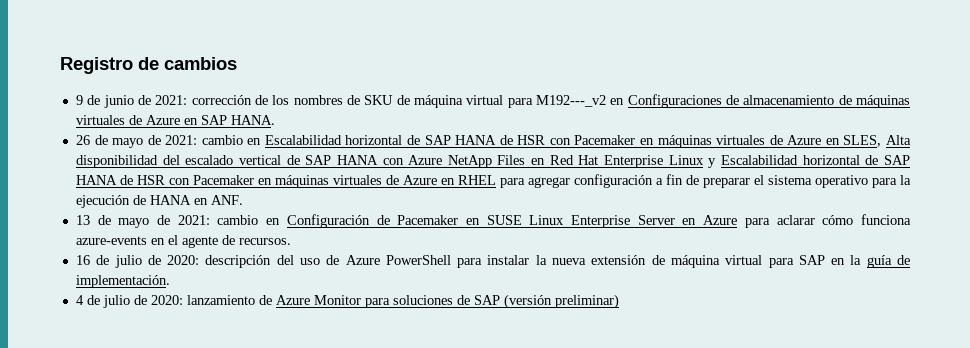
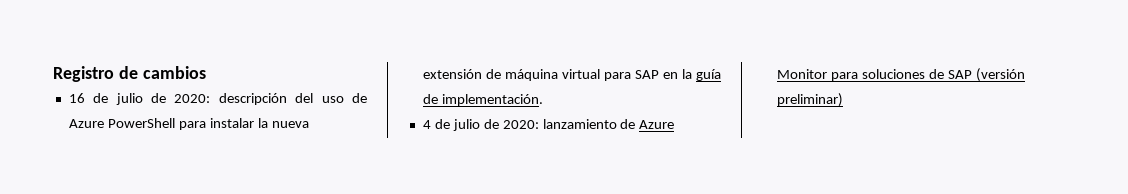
[75,94,910,108] [75,115,275,125] [75,135,911,148] [75,155,910,168] [75,174,912,188] [75,195,243,208] [75,214,911,228] [75,235,291,248] // 9 de junio de 2021: corrección de los nombres de SKU de máquina virtual para M192---_v2 en Configuraciones de almacenamiento de máquinas virtuales de Azure en SAP HANA. // 26 de mayo de 2021: cambio en Escalabilidad horizontal de SAP HANA de HSR con Pacemaker en máquinas virtuales de Azure en SLES, Alta disponibilidad del escalado vertical de SAP HANA con Azure NetApp Files en Red Hat Enterprise Linux y Escalabilidad horizontal de SAP HANA de HSR con Pacemaker en máquinas virtuales de Azure en RHEL para agregar configuración a fin de preparar el sistema operativo para la ejecución de HANA en ANF. // 13 de mayo de 2021: cambio en Configuración de Pacemaker en SUSE Linux Enterprise Server en Azure para aclarar cómo funciona azure-events en el agente de recursos. -> (206, 72) none

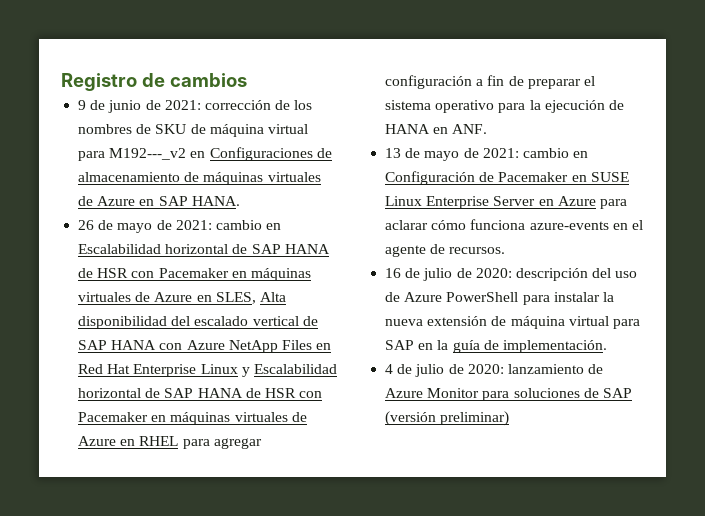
(206, 72) none -> [78,100,313,113] [78,124,308,137] [78,147,332,161] [78,172,321,185] [78,196,240,206] [78,220,282,233] [78,244,330,254] [78,268,311,281] [78,292,286,304] [78,316,318,329] [78,340,332,353] [78,364,337,377] [78,388,323,398] [78,412,307,425] [78,436,262,449] [385,75,595,89] [385,100,624,113] [385,124,488,134] [385,148,589,161] [385,171,629,185] [385,196,627,209] [385,219,643,230] [385,244,506,257] // 9 de junio de 2021: corrección de los nombres de SKU de máquina virtual para M192---_v2 en Configuraciones de almacenamiento de máquinas virtuales de Azure en SAP HANA. // 26 de mayo de 2021: cambio en Escalabilidad horizontal de SAP HANA de HSR con Pacemaker en máquinas virtuales de Azure en SLES, Alta disponibilidad del escalado vertical de SAP HANA con Azure NetApp Files en Red Hat Enterprise Linux y Escalabilidad horizontal de SAP HANA de HSR con Pacemaker en máquinas virtuales de Azure en RHEL para agregar configuración a fin de preparar el sistema operativo para la ejecución de HANA en ANF. // 13 de mayo de 2021: cambio en Configuración de Pacemaker en SUSE Linux Enterprise Server en Azure para aclarar cómo funciona azure-events en el agente de recursos.

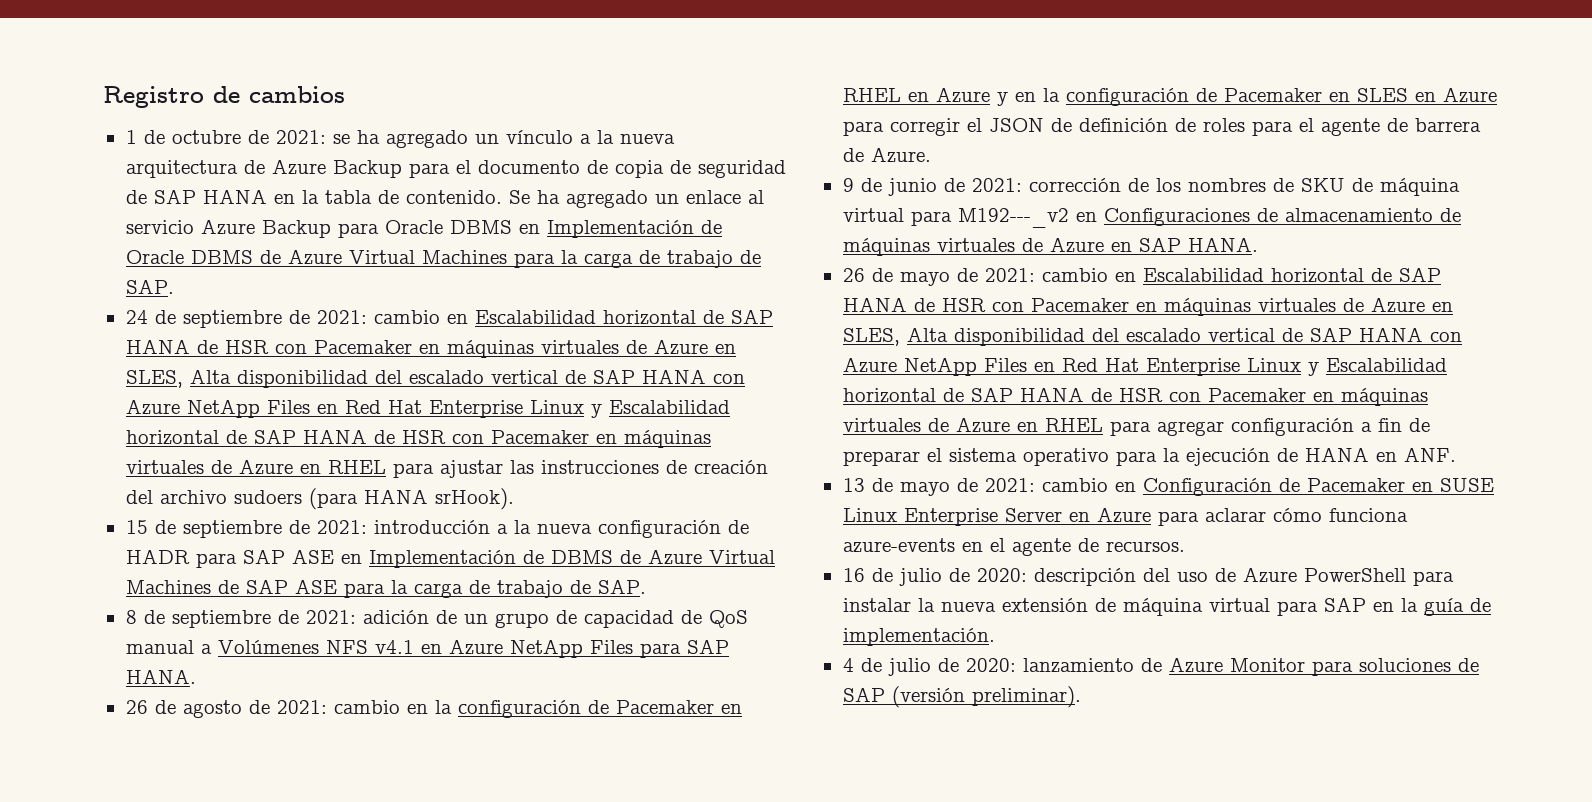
(247, 80) none -> [125,130,675,148] [125,159,786,178] [125,189,764,208] [125,219,722,238] [125,249,761,268] [125,279,174,294] [125,309,773,328] [125,339,736,358] [125,369,745,388] [125,399,730,418] [125,429,711,448] [125,459,768,478] [125,488,514,510] [125,520,749,538] [125,549,775,568] [125,579,646,598] [125,610,748,628] [125,639,729,658] [125,669,196,684] [125,700,742,718] [842,87,1497,106] [842,118,1481,136] [842,147,931,163] // 1 de octubre de 2021: se ha agregado un vínculo a la nueva arquitectura de Azure Backup para el documento de copia de seguridad de SAP HANA en la tabla de contenido. Se ha agregado un enlace al servicio Azure Backup para Oracle DBMS en Implementación de Oracle DBMS de Azure Virtual Machines para la carga de trabajo de SAP. // 24 de septiembre de 2021: cambio en Escalabilidad horizontal de SAP HANA de HSR con Pacemaker en máquinas virtuales de Azure en SLES, Alta disponibilidad del escalado vertical de SAP HANA con Azure NetApp Files en Red Hat Enterprise Linux y Escalabilidad horizontal de SAP HANA de HSR con Pacemaker en máquinas virtuales de Azure en RHEL para ajustar las instrucciones de creación del archivo sudoers (para HANA srHook). // 15 de septiembre de 2021: introducción a la nueva configuración de HADR para SAP ASE en Implementación de DBMS de Azure Virtual Machines de SAP ASE para la carga de trabajo de SAP. // 8 de septiembre de 2021: adición de un grupo de capacidad de QoS manual a Volúmenes NFS v4.1 en Azure NetApp Files para SAP HANA. // 26 de agosto de 2021: cambio en la configuración de Pacemaker en RHEL en Azure y en la configuración de Pacemaker en SLES en Azure para corregir el JSON de definición de roles para el agente de barrera de Azure.
[440,411,510,426] preliminar) -> [971,686,1081,708] preliminar).

